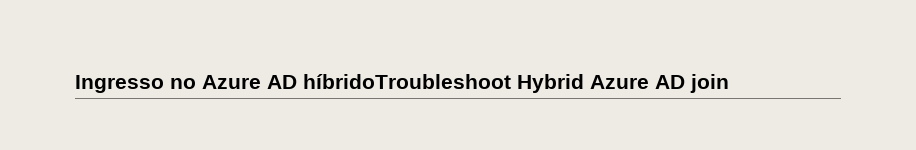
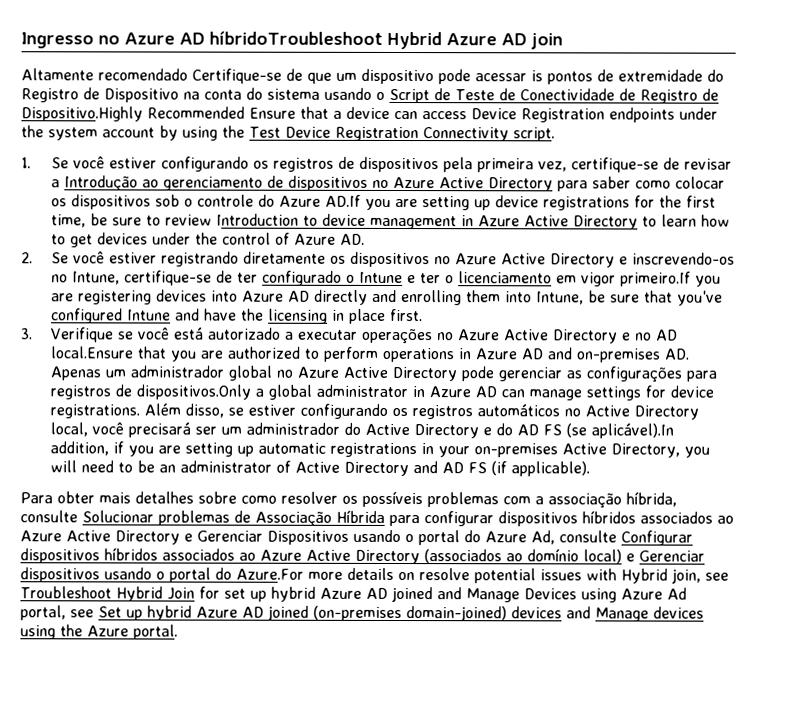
(729, 83) none -> [21,68,724,85] [21,87,719,104] [21,106,718,123] [21,125,555,142] [21,156,732,173] [50,175,725,192] [50,194,716,211] [50,213,730,230] [50,232,365,248] [21,251,735,268] [50,270,721,287] [50,289,723,306] [50,308,423,324] [21,327,678,345] [49,346,690,363] [49,365,717,383] [49,384,714,401] [49,403,699,420] [49,422,674,439] [49,441,710,458] [49,460,590,477] [20,490,677,509] [20,509,734,527] [20,529,693,546] [20,547,705,565] [20,567,729,584] [20,586,687,603] [20,605,704,622] [20,624,178,640] // Altamente recomendado Certifique-se de que um dispositivo pode acessar is pontos de extremidade do Registro de Dispositivo na conta do sistema usando o Script de Teste de Conectividade de Registro de Dispositivo.Highly Recommended Ensure that a device can access Device Registration endpoints under the system account by using the Test Device Registration Connectivity script. // 1. Se você estiver configurando os registros de dispositivos pela primeira vez, certifique-se de revisar a Introdução ao gerenciamento de dispositivos no Azure Active Directory para saber como colocar os dispositivos sob o controle do Azure AD.If you are setting up device registrations for the first time, be sure to review Introduction to device management in Azure Active Directory to learn how to get devices under the control of Azure AD. // 2. Se você estiver registrando diretamente os dispositivos no Azure Active Directory e inscrevendo-os no Intune, certifique-se de ter configurado o Intune e ter o licenciamento em vigor primeiro.If you are registering devices into Azure AD directly and enrolling them into Intune, be sure that you've configured Intune and have the licensing in place first. // 3. Verifique se você está autorizado a executar operações no Azure Active Directory e no AD local.Ensure that you are authorized to perform operations in Azure AD and on-premises AD. Apenas um administrador global no Azure Active Directory pode gerenciar as configurações para registros de dispositivos.Only a global administrator in Azure AD can manage settings for device registrations. Além disso, se estiver configurando os registros automáticos no Active Directory local, você precisará ser um administrador do Active Directory e do AD FS (se aplicável).In addition, if you are setting up automatic registrations in your on-premises Active Directory, you will need to be an administrator of Active Directory and AD FS (if applicable). // Para obter mais detalhes sobre como resolver os possíveis problemas com a associação híbrida, consulte Solucionar problemas de Associação Híbrida para configurar dispositivos híbridos associados ao Azure Active Directory e Gerenciar Dispositivos usando o portal do Azure Ad, consulte Configurar dispositivos híbridos associados ao Azure Active Directory (associados ao domínio local) e Gerenciar dispositivos usando o portal do Azure.For more details on resolve potential issues with Hybrid join, see Troubleshoot Hybrid Join for set up hybrid Azure AD joined and Manage Devices using Azure Ad portal, see Set up hybrid Azure AD joined (on-premises domain-joined) devices and Manage devices using the Azure portal.

